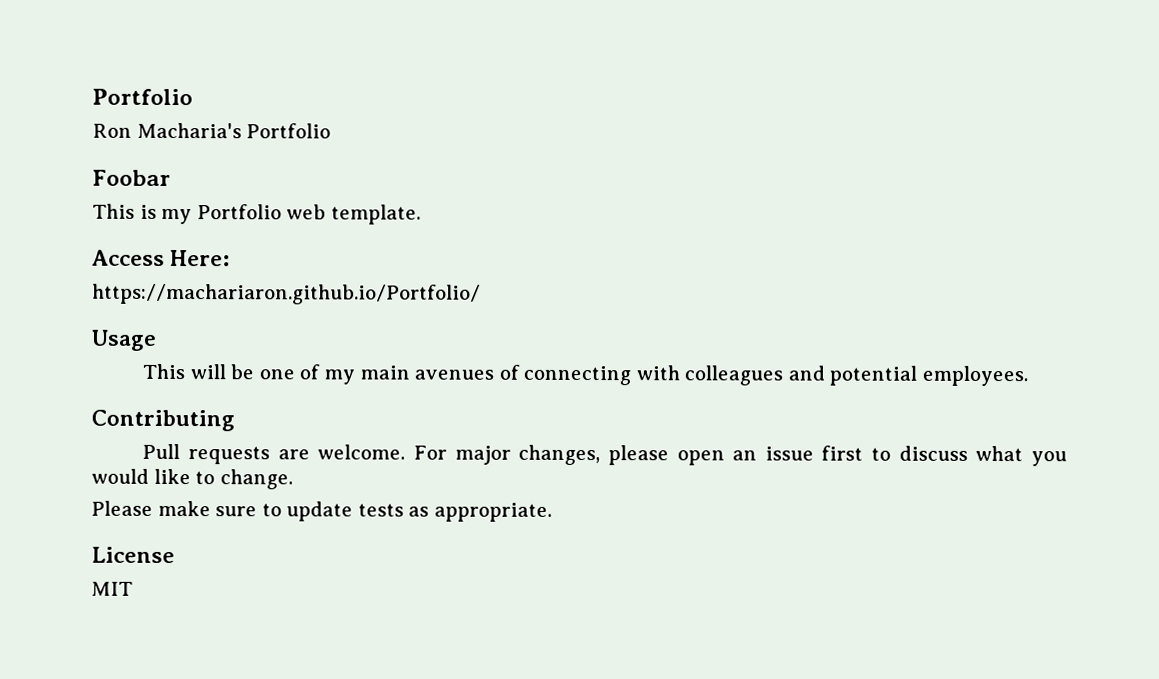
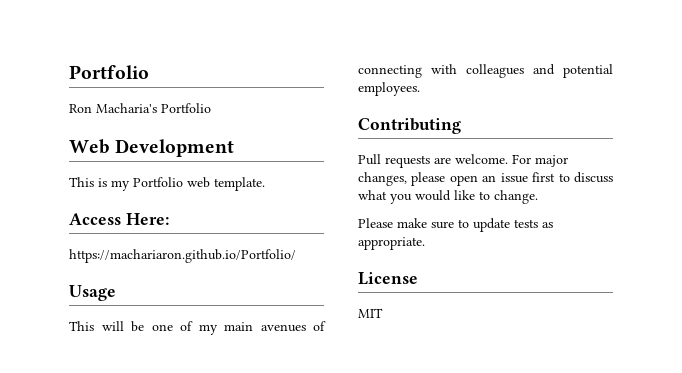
[92,169,171,186] Foobar -> [69,139,235,157] Web Development

